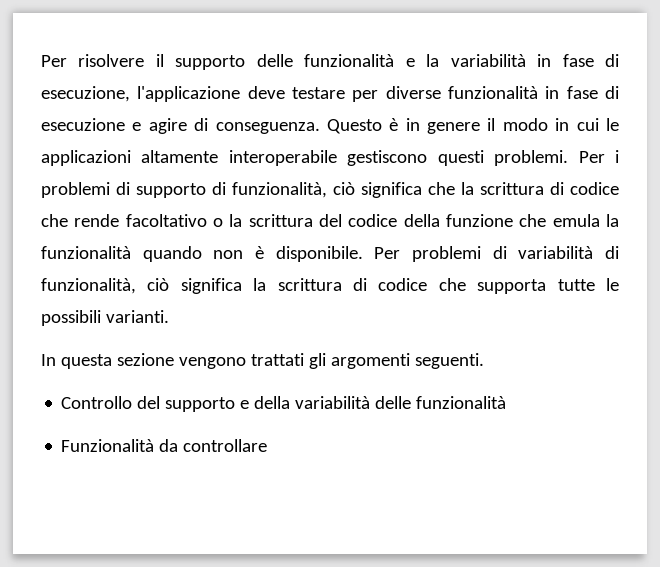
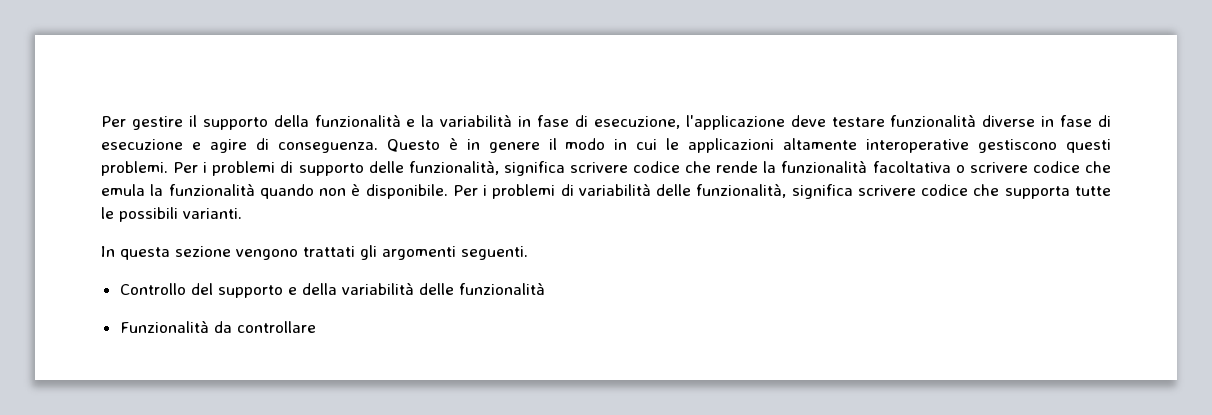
[41,54,145,67] Per risolvere -> [101,116,183,130] Per gestire
[256,54,293,67] delle -> [273,115,309,127] della
[352,86,538,102] per diverse funzionalità -> [890,114,1036,127] funzionalità diverse
[228,150,337,166] interoperabile -> [866,139,970,153] interoperative
[212,182,619,198] [41,214,513,227] di funzionalità, ciò significa che la scrittura di codice che rende facoltativo o la scrittura del codice della funzione -> [368,160,1080,176] delle funzionalità, significa scrivere codice che rende la funzionalità facoltativa o scrivere codice
(401, 253) none -> [483,185,488,196] i
[605,246,619,259] [41,278,367,294] di funzionalità, ciò significa la scrittura di -> [656,183,916,199] delle funzionalità, significa scrivere

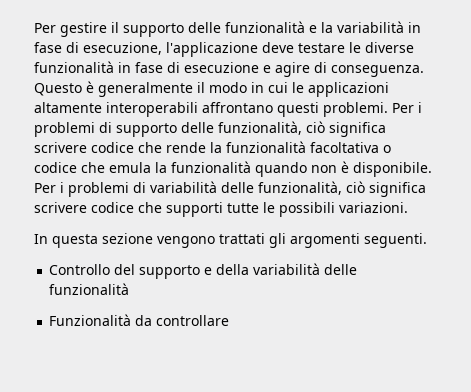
[273,115,309,127] della -> [188,22,221,33] delle
[890,114,1036,127] funzionalità diverse -> [349,42,414,53] [34,61,114,73] le diverse funzionalità
[466,139,540,153] in genere -> [98,82,193,97] generalmente
[866,139,1058,153] interoperative gestiscono -> [106,102,273,117] interoperabili affrontano
(499, 167) none -> [306,121,325,133] ciò
[969,162,1028,173] scrivere -> (391, 149) none
[791,184,1070,199] significa scrivere codice che supporta -> [346,181,426,197] [34,202,223,217] ciò significa scrivere codice che supporti
[183,208,242,219] varianti. -> [339,202,408,213] variazioni.

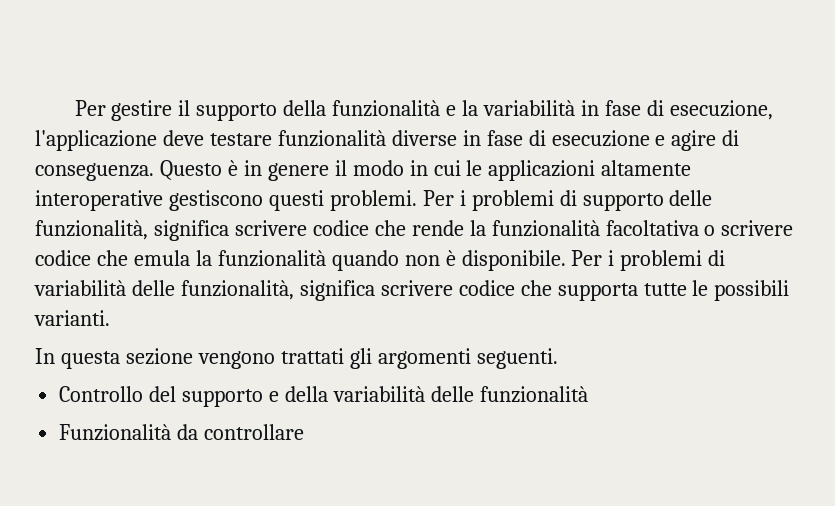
[188,22,221,33] delle -> [283,100,327,116] della
[349,42,414,53] [34,61,114,73] le diverse funzionalità -> [277,130,457,147] funzionalità diverse
[98,82,193,97] generalmente -> [243,160,329,181] in genere
[106,102,273,117] interoperabili affrontano -> [35,190,263,211] interoperative gestiscono
[306,121,325,133] ciò -> (148, 230) none
(391, 149) none -> [721,220,794,236] scrivere
[346,181,426,197] [34,202,223,217] ciò significa scrivere codice che supporti -> [299,280,638,301] significa scrivere codice che supporta
[339,202,408,213] variazioni. -> [34,310,110,326] varianti.

